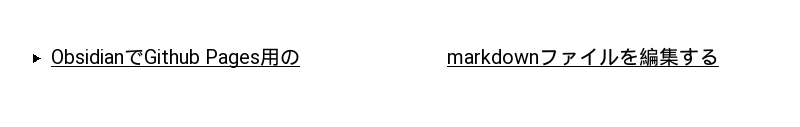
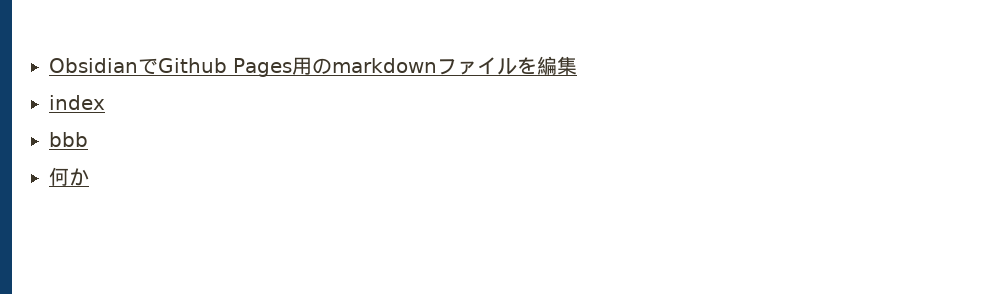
[679,48,719,66] する -> [49,95,105,110] [49,132,88,147] [49,167,89,186] // index // bbb // 何か

